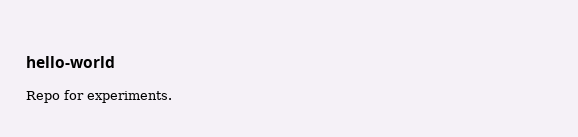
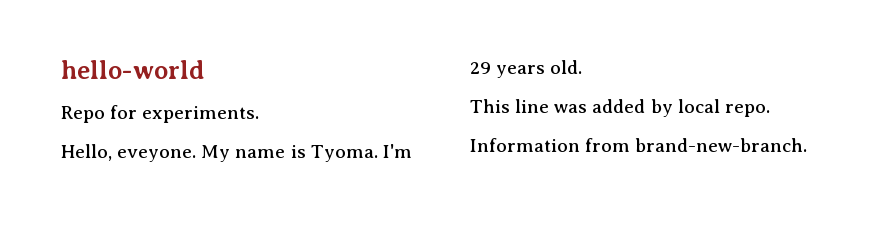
(172, 97) none -> [61,144,412,162] [470,60,583,78] [470,99,770,117] [470,138,808,152] // Hello, eveyone. My name is Tyoma. I'm 29 years old. // This line was added by local repo. // Information from brand-new-branch.

